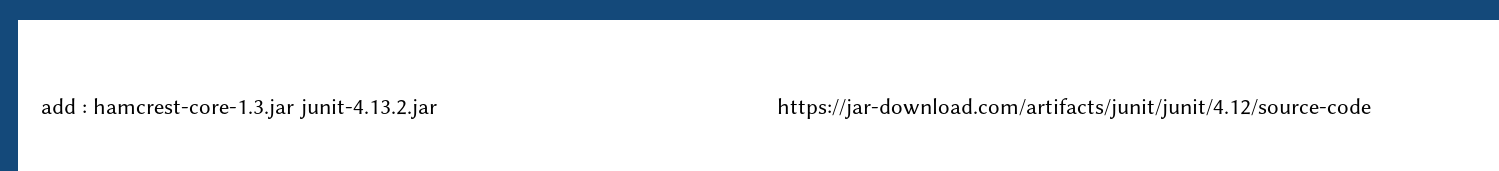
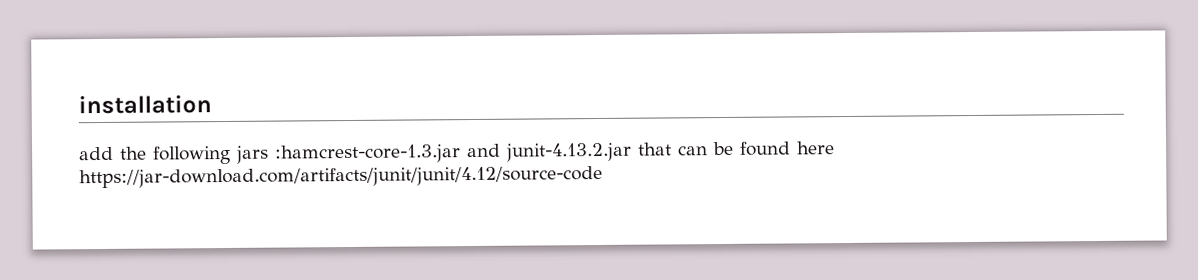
[41,98,437,119] add : hamcrest-core-1.3.jar junit-4.13.2.jar -> [78,94,212,115] [79,141,835,165] installation // add the following jars :hamcrest-core-1.3.jar and junit-4.13.2.jar that can be found here

